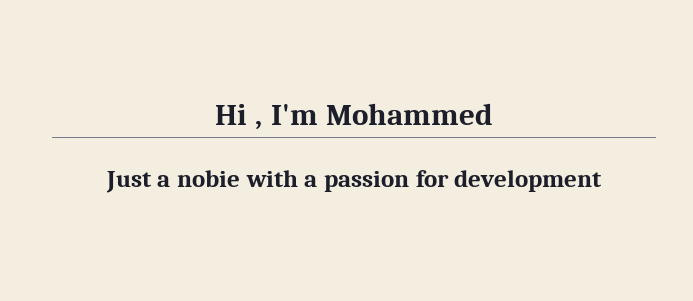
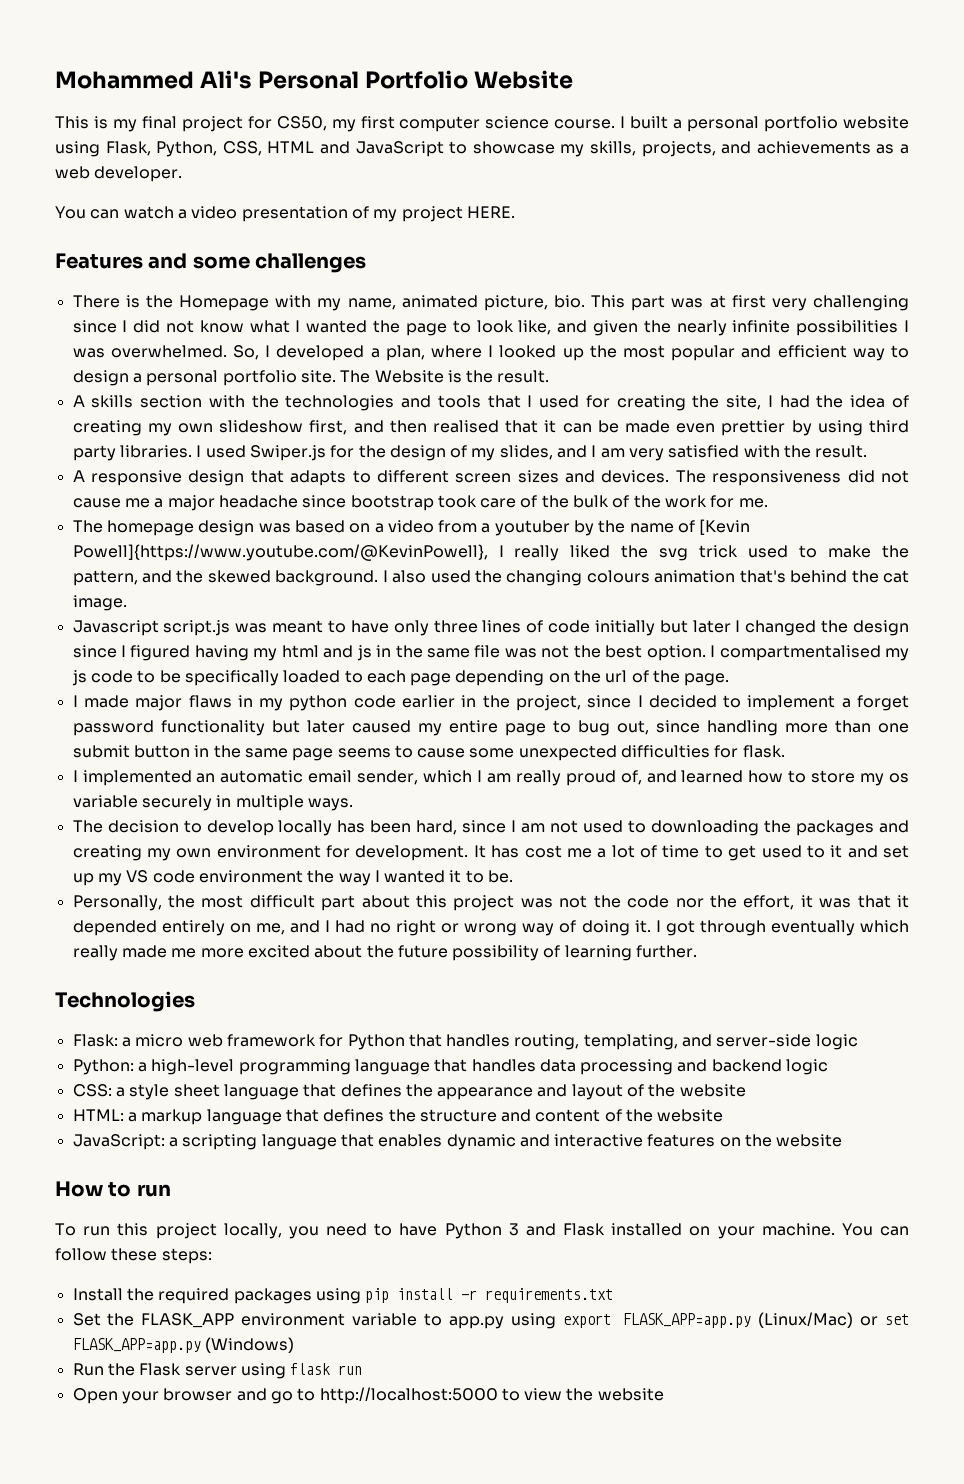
[214,103,494,130] [105,170,603,193] Hi , I'm Mohammed // Just a nobie with a passion for development -> [55,70,574,89] [55,116,910,132] [55,141,910,157] [55,166,183,182] [55,206,515,222] [55,253,367,273] [72,295,909,311] [72,320,909,336] [72,345,910,361] [72,370,550,386] [72,395,909,411] [72,420,910,436] [72,445,868,461] [72,470,909,486] [72,495,768,511] [72,519,751,536] [72,544,909,561] [72,570,909,586] [72,595,127,611] [72,620,910,636] [72,645,910,661] [71,670,730,686] [72,695,909,711] [72,720,909,736] [72,745,785,761] [72,770,910,786] [72,795,353,811] [72,820,909,836] [72,845,910,861] [72,870,514,886] [72,895,910,911] [72,920,909,936] [72,945,698,961] [55,991,195,1012] [72,1034,858,1050] [72,1059,829,1075] [72,1084,746,1100] [72,1109,724,1125] [72,1134,843,1150] [55,1181,171,1197] [55,1223,909,1239] [55,1248,212,1264] [72,1288,614,1304] [72,1312,910,1329] [72,1337,294,1353] [72,1363,363,1379] [72,1387,664,1404] Mohammed Ali's Personal Portfolio Website // This is my final project for CS50, my first computer science course. I built a personal portfolio website using Flask, Python, CSS, HTML and JavaScript to showcase my skills, projects, and achievements as a web developer. // You can watch a video presentation of my project HERE. // Features and some challenges // There is the Homepage with my name, animated picture, bio. This part was at first very challenging since I did not know what I wanted the page to look like, and given the nearly infinite possibilities I was overwhelmed. So, I developed a plan, where I looked up the most popular and efficient way to design a personal portfolio site. The Website is the result. // A skills section with the technologies and tools that I used for creating the site, I had the idea of creating my own slideshow first, and then realised that it can be made even prettier by using third party libraries. I used Swiper.js for the design of my slides, and I am very satisfied with the result. // A responsive design that adapts to different screen sizes and devices. The responsiveness did not cause me a major headache since bootstrap took care of the bulk of the work for me. // The homepage design was based on a video from a youtuber by the name of [Kevin Powell]{https://www.youtube.com/@KevinPowell}, I really liked the svg trick used to make the pattern, and the skewed background. I also used the changing colours animation that's behind the cat image. // Javascript script.js was meant to have only three lines of code initially but later I changed the design since I figured having my html and js in the same file was not the best option. I compartmentalised my js code to be specifically loaded to each page depending on the url of the page. // I made major flaws in my python code earlier in the project, since I decided to implement a forget password functionality but later caused my entire page to bug out, since handling more than one submit button in the same page seems to cause some unexpected difficulties for flask. // I implemented an automatic email sender, which I am really proud of, and learned how to store my os variable securely in multiple ways. // The decision to develop locally has been hard, since I am not used to downloading the packages and creating my own environment for development. It has cost me a lot of time to get used to it and set up my VS code environment the way I wanted it to be. // Personally, the most difficult part about this project was not the code nor the effort, it was that it depended entirely on me, and I had no right or wrong way of doing it. I got through eventually which really made me more excited about the future possibility of learning further. // Technologies // Flask: a micro web framework for Python that handles routing, templating, and server-side logic // Python: a high-level programming language that handles data processing and backend logic // CSS: a style sheet language that defines the appearance and layout of the website // HTML: a markup language that defines the structure and content of the website // JavaScript: a scripting language that enables dynamic and interactive features on the website // How to run // To run this project locally, you need to have Python 3 and Flask installed on your machine. You can follow these steps: // Install the required packages using pip install -r requirements.txt // Set the FLASK_APP environment variable to app.py using export FLASK_APP=app.py (Linux/Mac) or set FLASK_APP=app.py (Windows) // Run the Flask server using flask run // Open your browser and go to http://localhost:5000 to view the website

